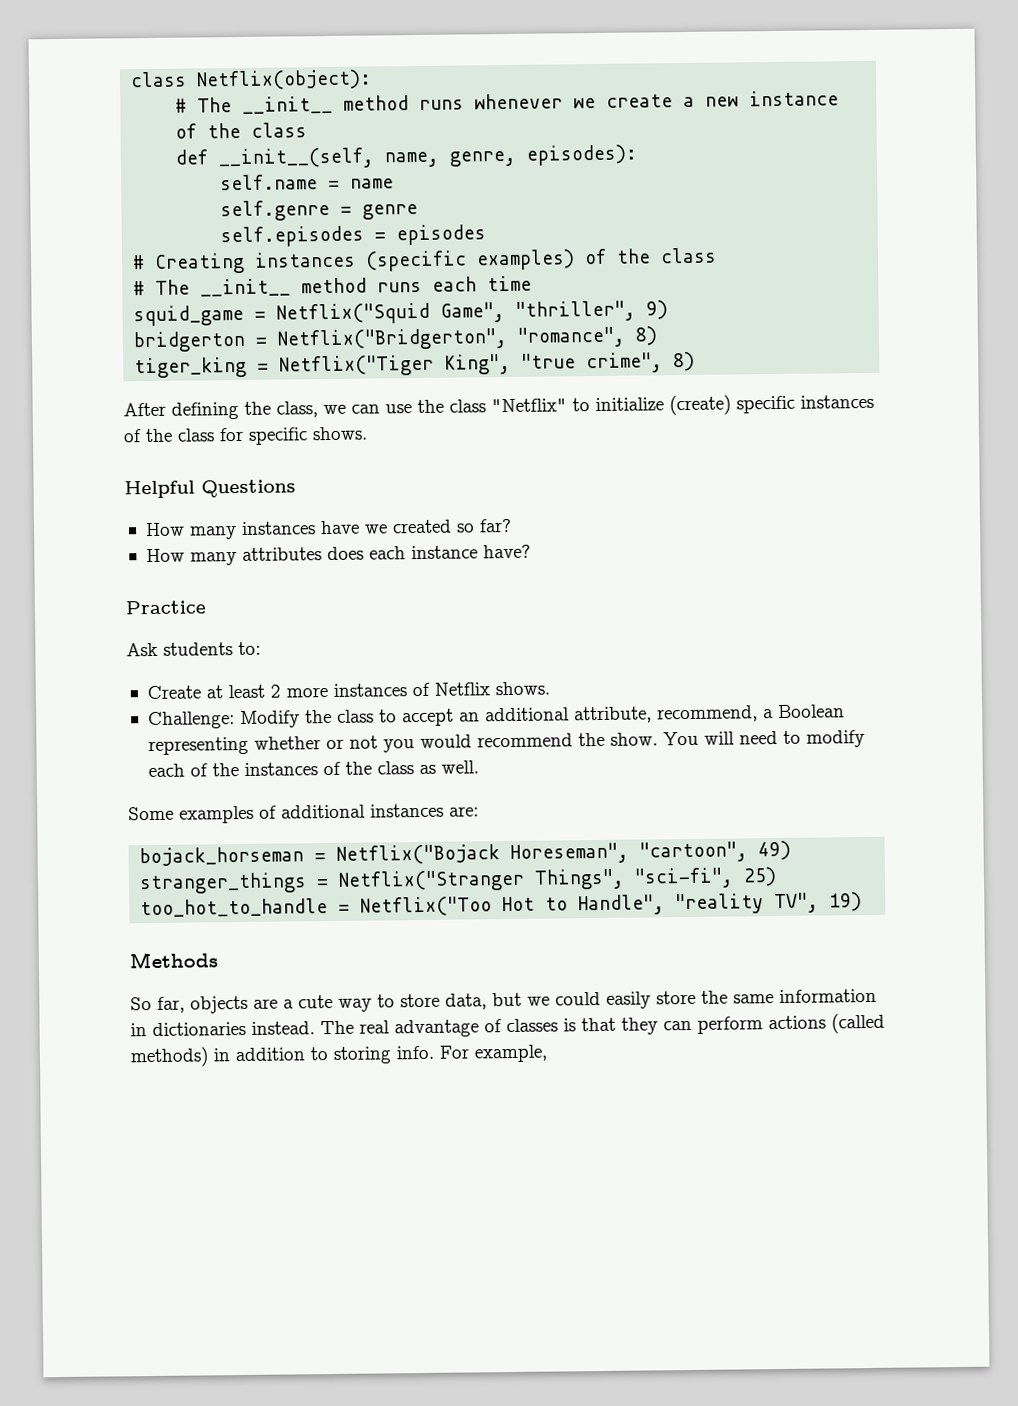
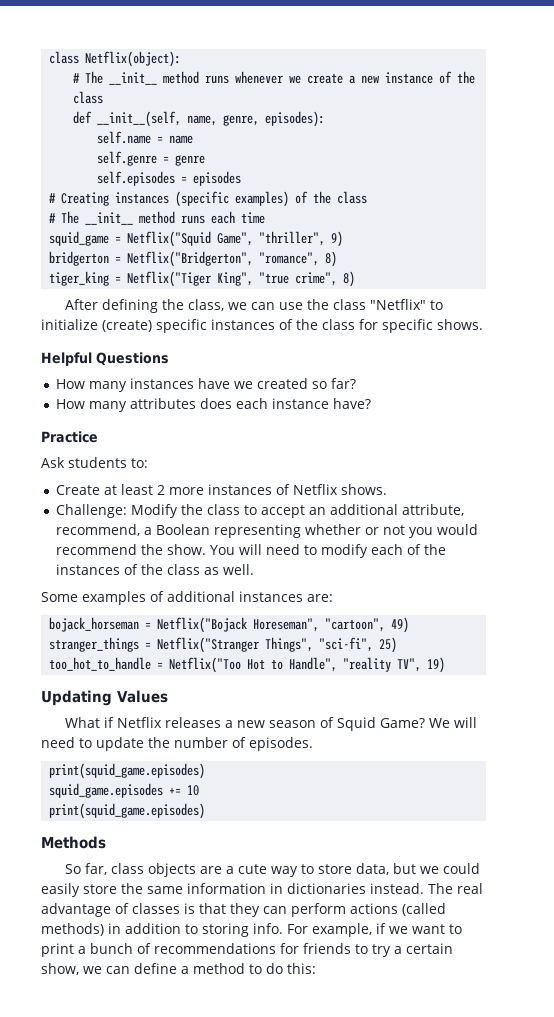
(863, 902) none -> [41,690,168,706] [65,717,478,731] [41,737,313,751] [49,763,206,779] [49,783,200,798] [49,803,206,819] // Updating Values // What if Netflix releases a new season of Squid Game? We will need to update the number of episodes. // print(squid_game.episodes) // squid_game.episodes += 10 // print(squid_game.episodes)
(185, 1004) none -> [111,863,145,874] class
(548, 1053) none -> [376,923,462,934] [41,943,453,957] [41,963,316,975] if we want to print a bunch of recommendations for friends to try a certain show, we can define a method to do this:

